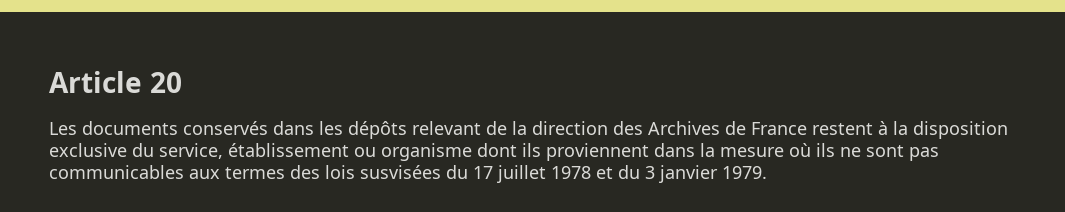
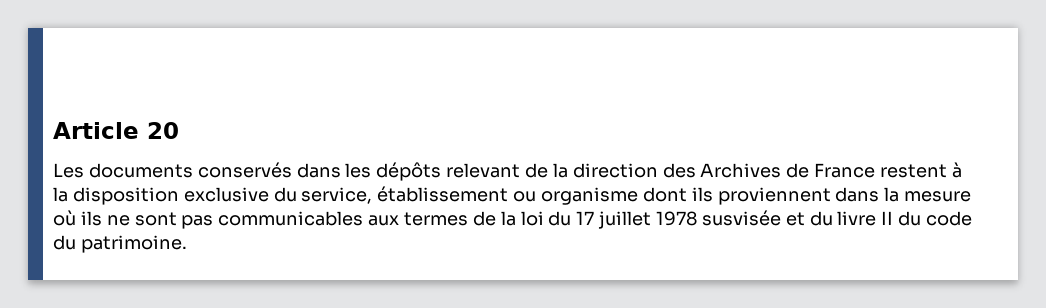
[290,165,441,179] des lois susvisées -> [472,211,544,226] de la loi
(591, 172) none -> [701,210,781,226] susvisée
[645,165,767,183] 3 janvier 1979. -> [837,211,973,226] [53,235,187,253] livre II du code du patrimoine.

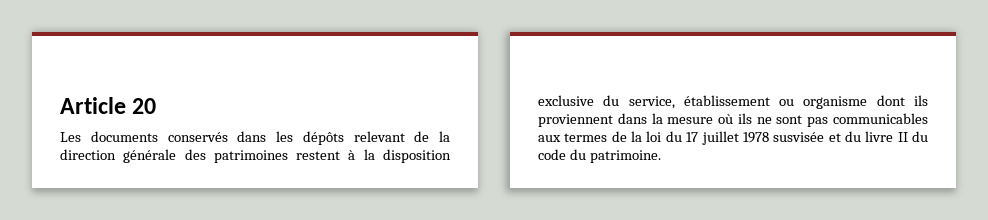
[662,163,876,178] des Archives de France -> [123,149,288,163] générale des patrimoines

